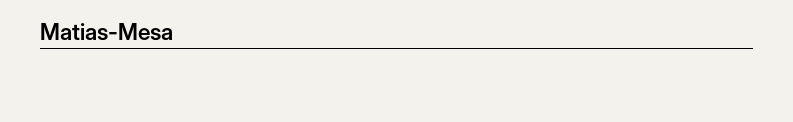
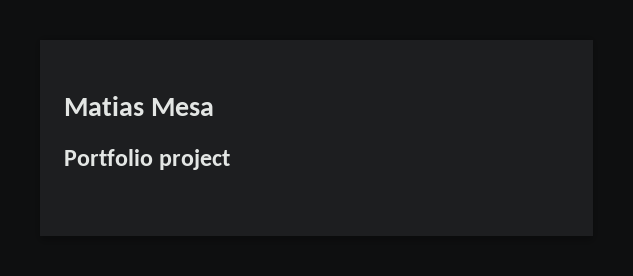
[40,23,173,41] Matias-Mesa -> [64,96,215,116] [64,149,231,170] Matias Mesa // Portfolio project

